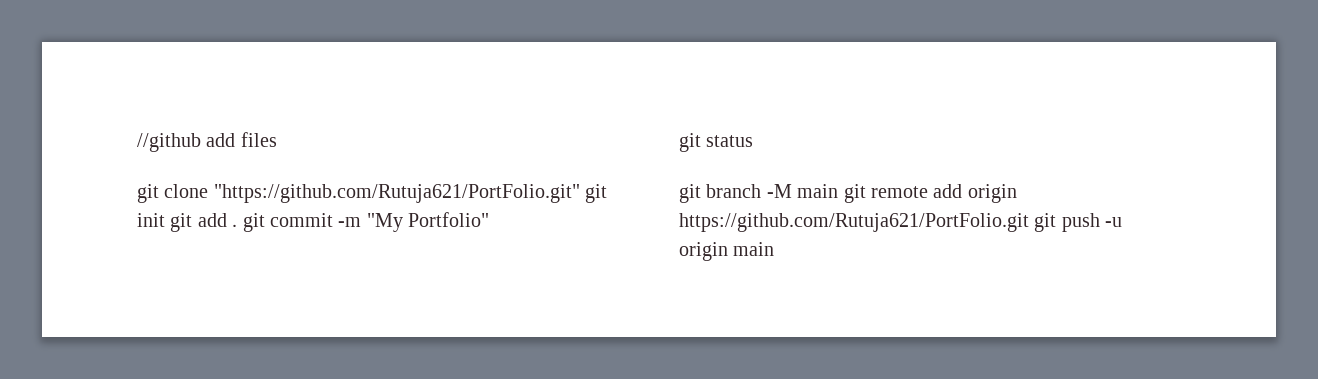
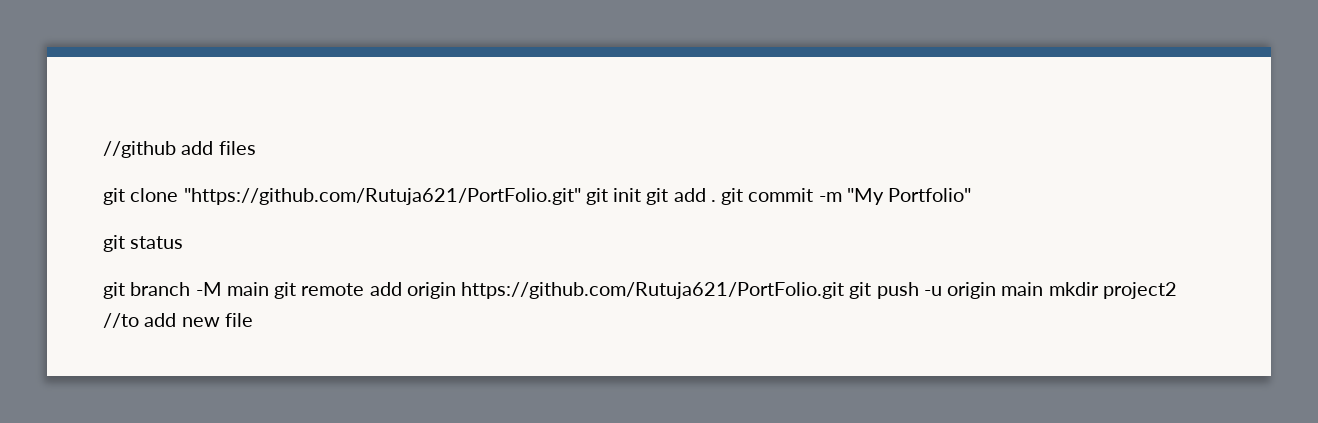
(775, 249) none -> [1048,282,1177,299] [103,313,253,328] mkdir project2 //to add new file

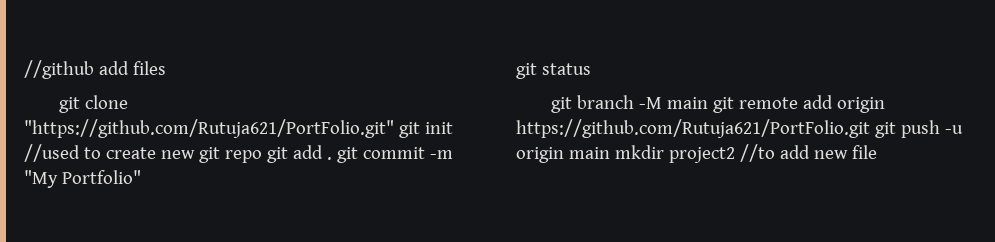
(642, 195) none -> [24,144,262,163] //used to create new git repo

